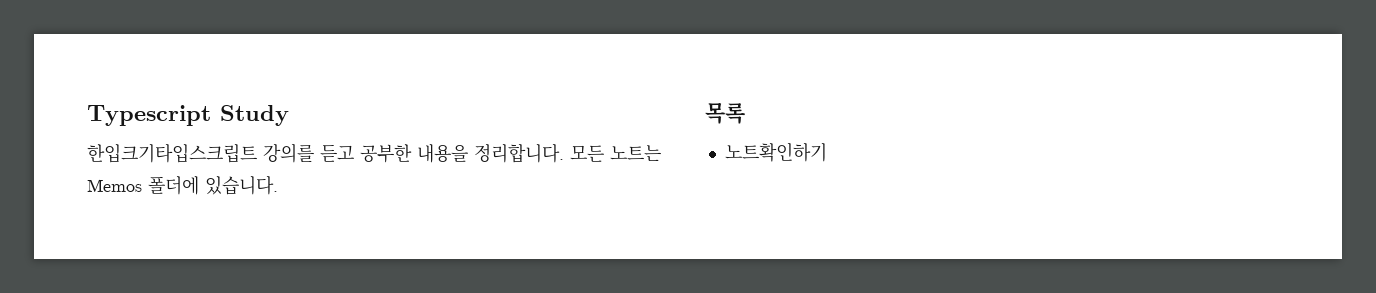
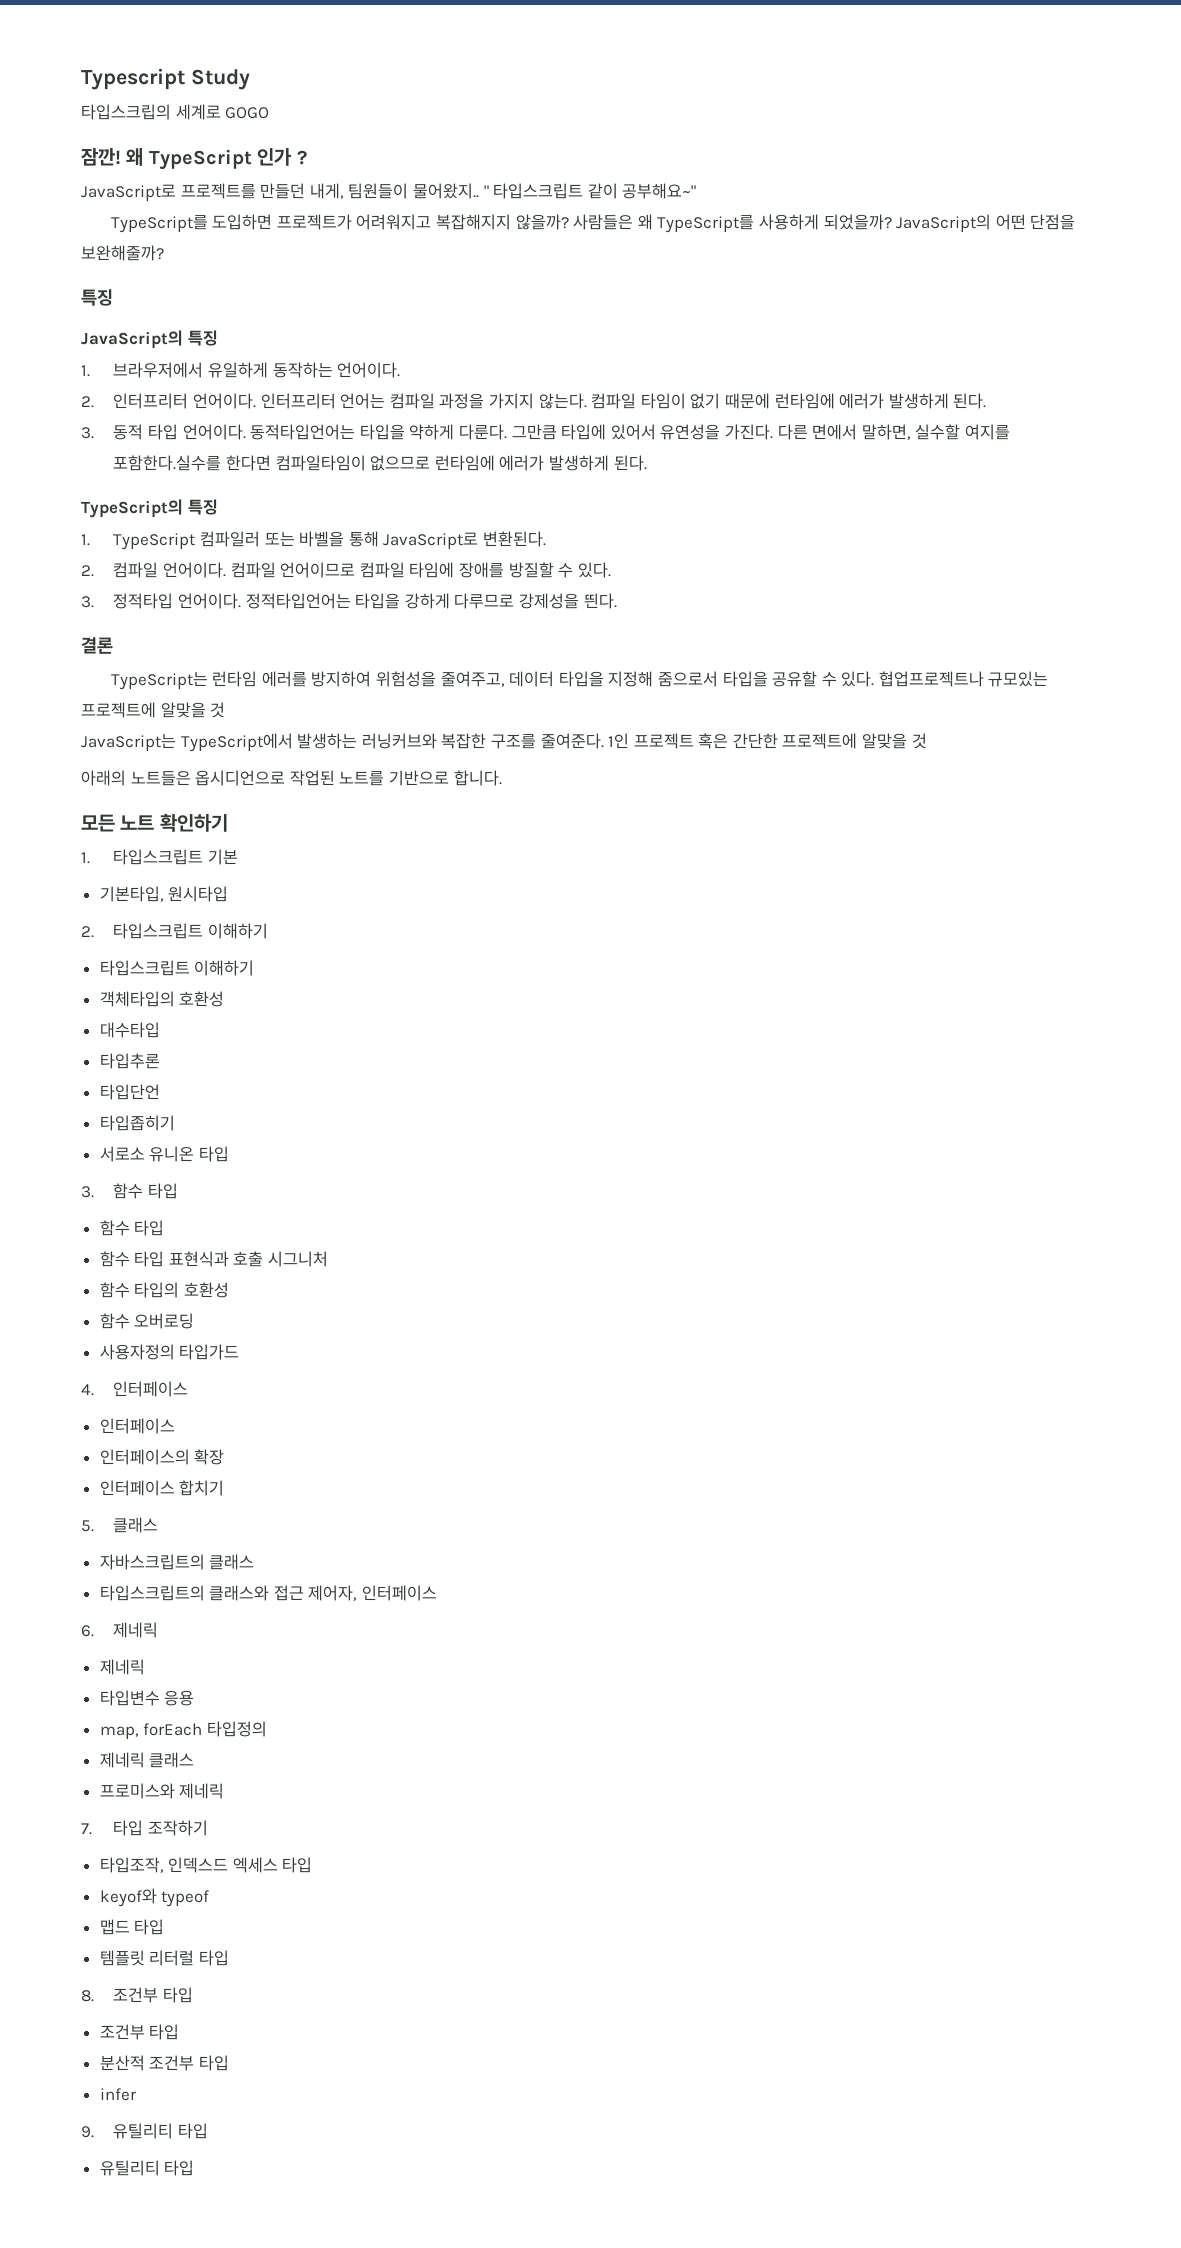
[87,143,661,163] [87,175,278,195] [705,102,745,124] [724,142,827,162] 한입크기타입스크립트 강의를 듣고 공부한 내용을 정리합니다. 모든 노트는 Memos 폴더에 있습니다. // 목록 // 노트확인하기 -> [81,104,270,120] [81,148,307,170] [81,183,697,201] [110,214,1076,233] [81,245,164,261] [81,289,113,306] [81,330,218,349] [81,362,401,378] [81,393,987,409] [81,424,1010,440] [113,455,647,471] [81,499,218,518] [81,531,547,550] [81,562,611,578] [81,593,617,609] [81,637,113,654] [110,671,1049,690] [81,702,226,718] [81,733,927,752] [81,770,502,786] [81,813,228,832] [81,849,239,865] [99,886,229,902] [81,923,269,939] [99,960,255,976] [99,991,225,1007] [99,1022,160,1038] [99,1053,160,1069] [99,1084,160,1100] [99,1115,175,1131] [99,1146,229,1162] [81,1183,179,1199] [99,1220,165,1236] [99,1251,329,1267] [99,1282,229,1298] [99,1313,195,1329] [99,1344,240,1360] [81,1381,189,1397] [99,1418,175,1434] [99,1449,225,1465] [99,1480,225,1496] [81,1517,159,1533] [99,1554,255,1570] [99,1585,438,1601] [81,1622,159,1638] [99,1659,145,1675] [99,1690,195,1706] [99,1721,267,1739] [99,1752,195,1768] [99,1783,225,1799] [81,1820,209,1836] [99,1857,313,1873] [99,1888,210,1907] [99,1919,165,1935] [99,1950,229,1966] [81,1987,194,2003] [99,2024,180,2040] [99,2055,229,2071] [99,2088,137,2101] [81,2123,209,2139] [99,2160,195,2176] 타입스크립의 세계로 GOGO // 잠깐! 왜 TypeScript 인가 ? // JavaScript로 프로젝트를 만들던 내게, 팀원들이 물어왔지.. " 타입스크립트 같이 공부해요~" // TypeScript를 도입하면 프로젝트가 어려워지고 복잡해지지 않을까? 사람들은 왜 TypeScript를 사용하게 되었을까? JavaScript의 어떤 단점을 보완해줄까? // 특징 // JavaScript의 특징 // 1. 브라우저에서 유일하게 동작하는 언어이다. // 2. 인터프리터 언어이다. 인터프리터 언어는 컴파일 과정을 가지지 않는다. 컴파일 타임이 없기 때문에 런타임에 에러가 발생하게 된다. // 3. 동적 타입 언어이다. 동적타입언어는 타입을 약하게 다룬다. 그만큼 타입에 있어서 유연성을 가진다. 다른 면에서 말하면, 실수할 여지를 포함한다.실수를 한다면 컴파일타임이 없으므로 런타임에 에러가 발생하게 된다. // TypeScript의 특징 // 1. TypeScript 컴파일러 또는 바벨을 통해 JavaScript로 변환된다. // 2. 컴파일 언어이다. 컴파일 언어이므로 컴파일 타임에 장애를 방질할 수 있다. // 3. 정적타입 언어이다. 정적타입언어는 타입을 강하게 다루므로 강제성을 띈다. // 결론 // TypeScript는 런타임 에러를 방지하여 위험성을 줄여주고, 데이터 타입을 지정해 줌으로서 타입을 공유할 수 있다. 협업프로젝트나 규모있는 프로젝트에 알맞을 것 // JavaScript는 TypeScript에서 발생하는 러닝커브와 복잡한 구조를 줄여준다. 1인 프로젝트 혹은 간단한 프로젝트에 알맞을 것 // 아래의 노트들은 옵시디언으로 작업된 노트를 기반으로 합니다. // 모든 노트 확인하기 // 1. 타입스크립트 기본 // 기본타입, 원시타입 // 2. 타입스크립트 이해하기 // 타입스크립트 이해하기 // 객체타입의 호환성 // 대수타입 // 타입추론 // 타입단언 // 타입좁히기 // 서로소 유니온 타입 // 3. 함수 타입 // 함수 타입 // 함수 타입 표현식과 호출 시그니처 // 함수 타입의 호환성 // 함수 오버로딩 // 사용자정의 타입가드 // 4. 인터페이스 // 인터페이스 // 인터페이스의 확장 // 인터페이스 합치기 // 5. 클래스 // 자바스크립트의 클래스 // 타입스크립트의 클래스와 접근 제어자, 인터페이스 // 6. 제네릭 // 제네릭 // 타입변수 응용 // map, forEach 타입정의 // 제네릭 클래스 // 프로미스와 제네릭 // 7. 타입 조작하기 // 타입조작, 인덱스드 엑세스 타입 // keyof와 typeof // 맵드 타입 // 템플릿 리터럴 타입 // 8. 조건부 타입 // 조건부 타입 // 분산적 조건부 타입 // infer // 9. 유틸리티 타입 // 유틸리티 타입

